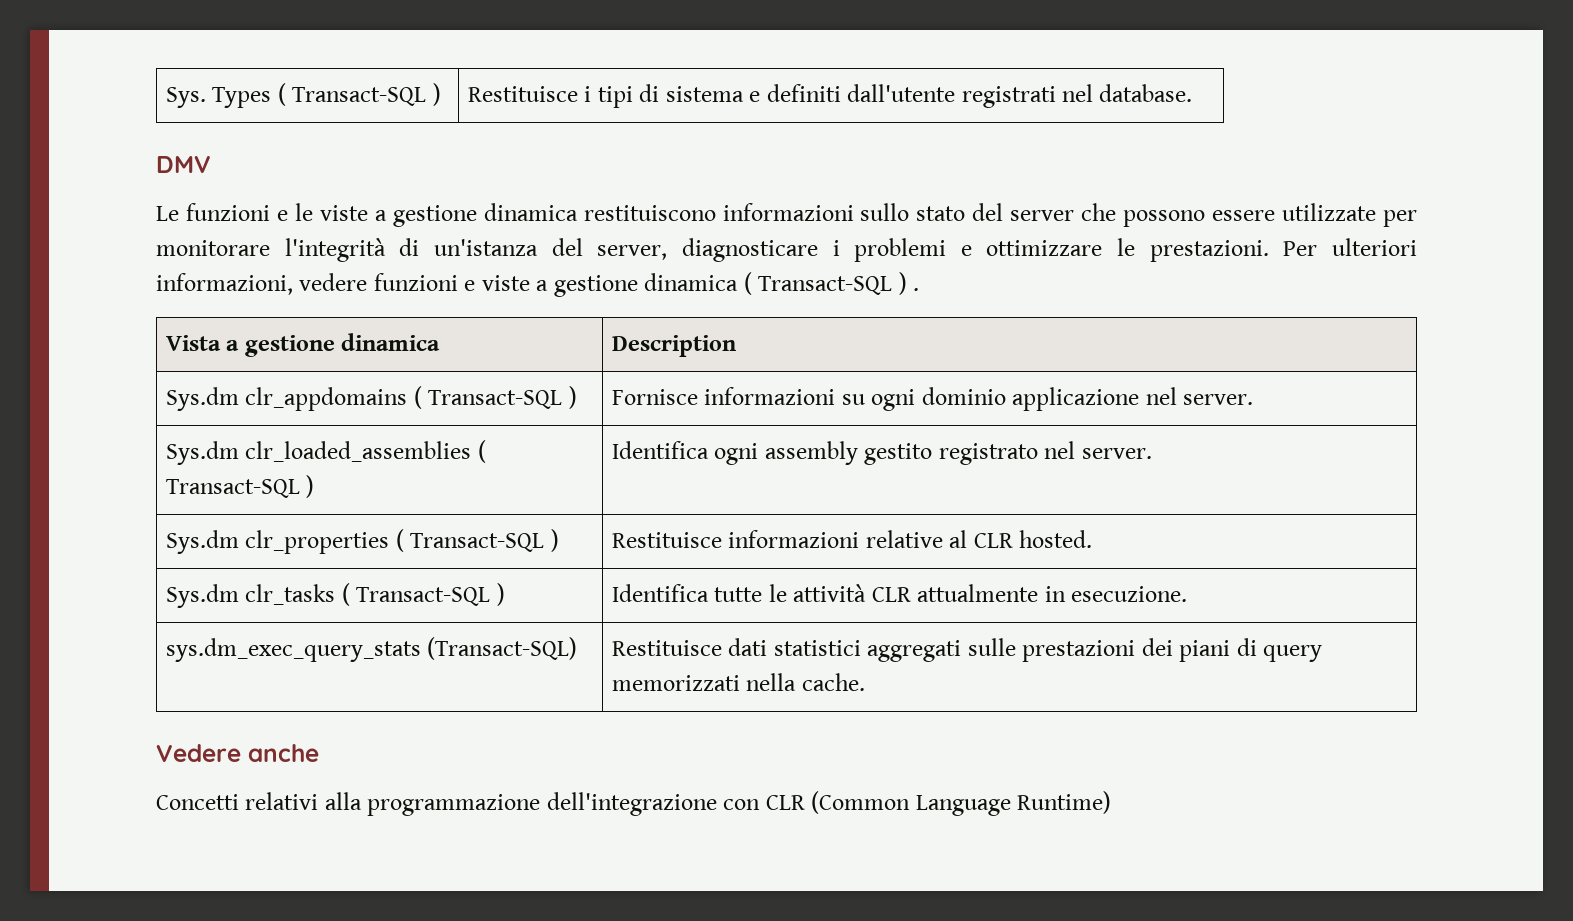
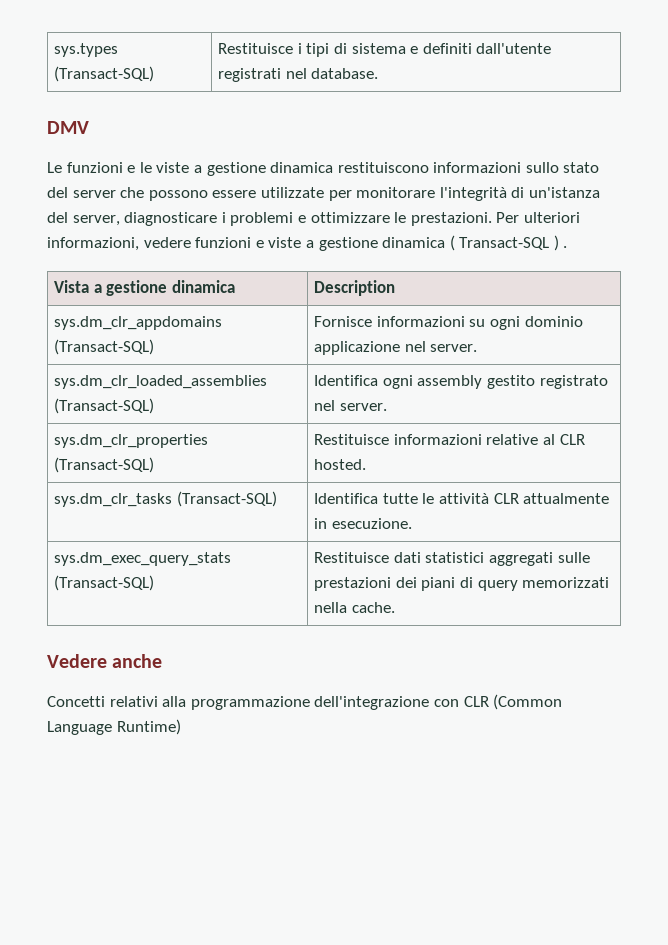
[165,83,441,108] Sys. Types ( Transact-SQL ) -> [54,43,119,57] [54,66,155,82] sys.types (Transact-SQL)
[165,386,577,411] Sys.dm clr_appdomains ( Transact-SQL ) -> [54,316,223,330] [54,339,155,355] sys.dm_clr_appdomains (Transact-SQL)
[165,440,486,465] [165,475,315,498] Sys.dm clr_loaded_assemblies ( Transact-SQL ) -> [54,375,268,389] [54,398,155,414] sys.dm_clr_loaded_assemblies (Transact-SQL)
[165,529,559,554] Sys.dm clr_properties ( Transact-SQL ) -> [54,434,209,448] [54,457,155,473] sys.dm_clr_properties (Transact-SQL)
[165,583,505,608] Sys.dm clr_tasks ( Transact-SQL ) -> [54,491,277,507] sys.dm_clr_tasks (Transact-SQL)

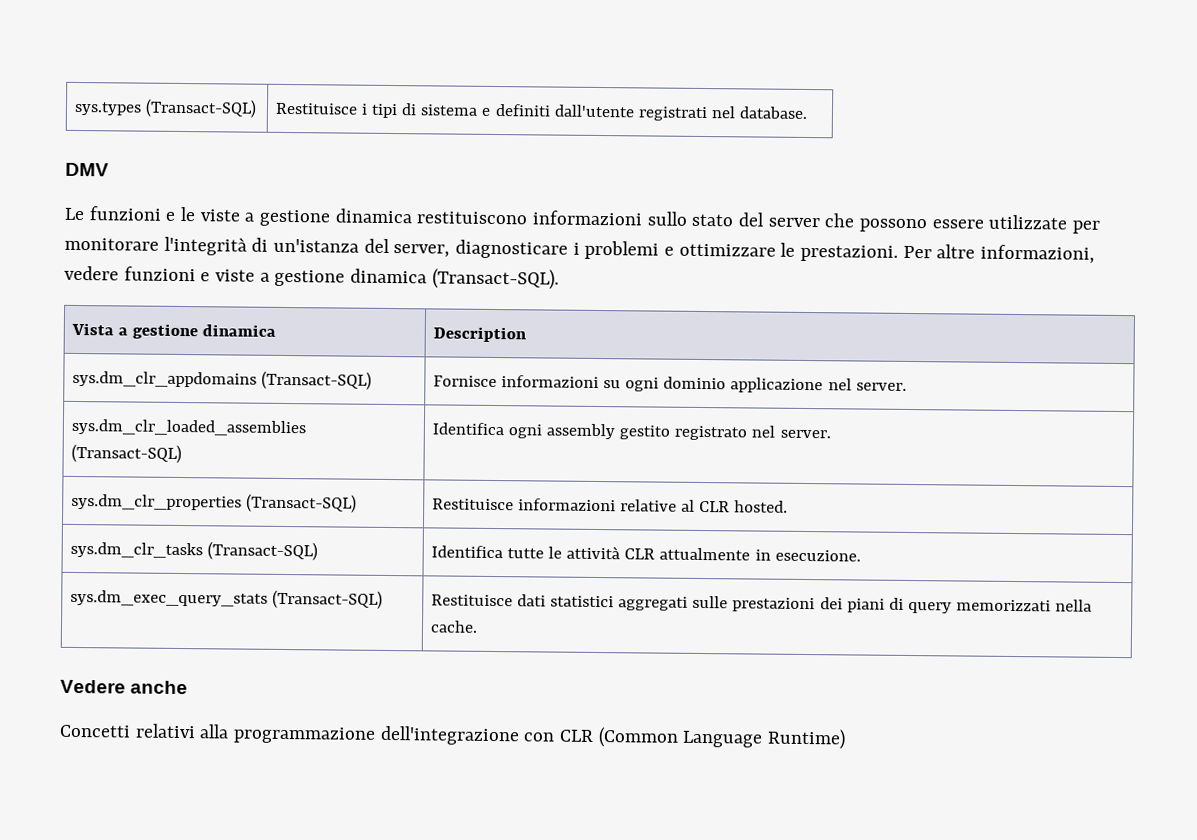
[523,212,580,223] ulteriori -> [936,244,976,259] altre
[449,235,568,251] ( Transact-SQL ) . -> [431,268,559,290] (Transact-SQL).

